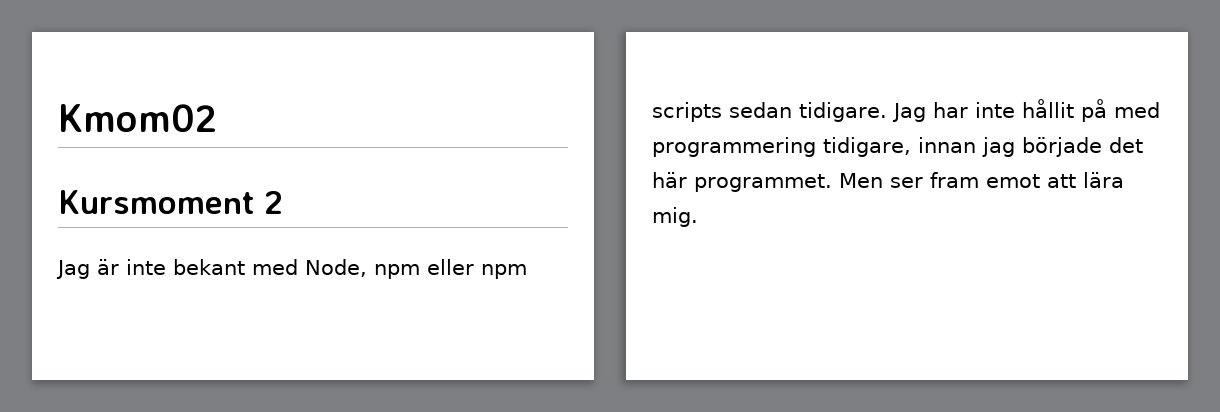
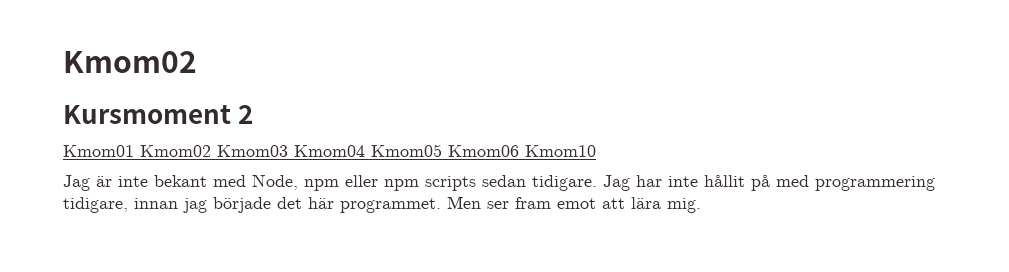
(283, 202) none -> [63,144,596,157] // Kmom01 Kmom02 Kmom03 Kmom04 Kmom05 Kmom06 Kmom10

